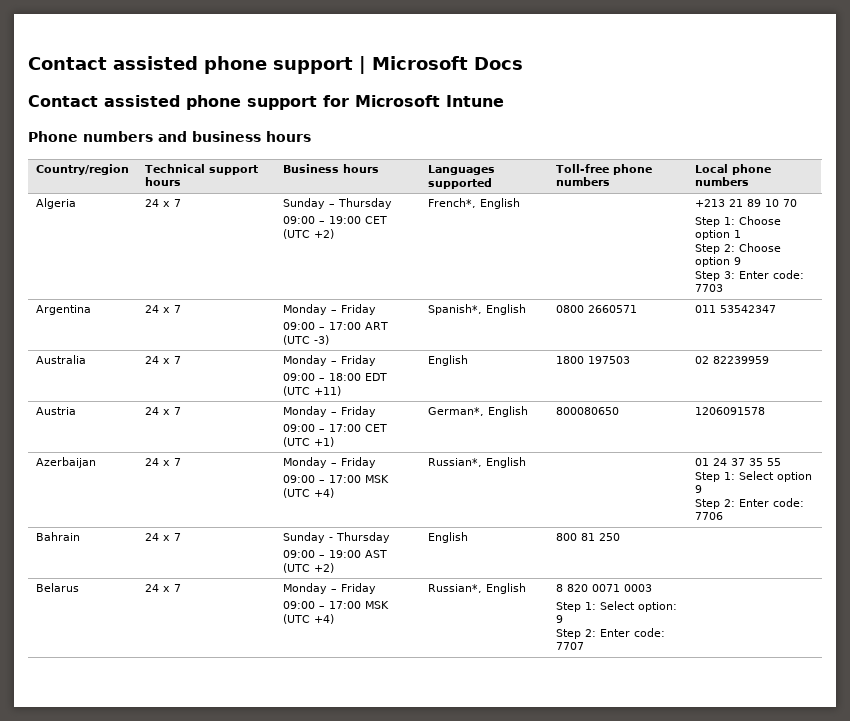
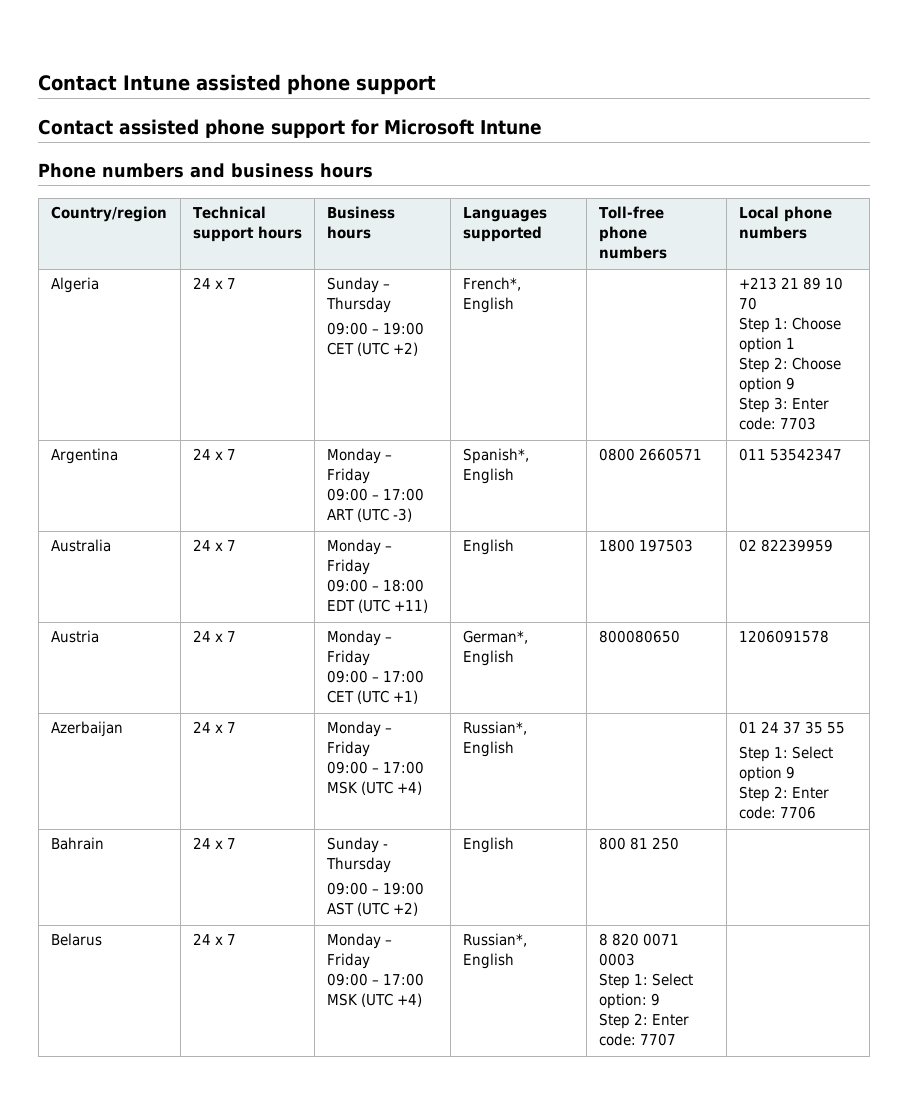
[28,56,523,74] Contact assisted phone support | Microsoft Docs -> [38,74,436,95] Contact Intune assisted phone support

